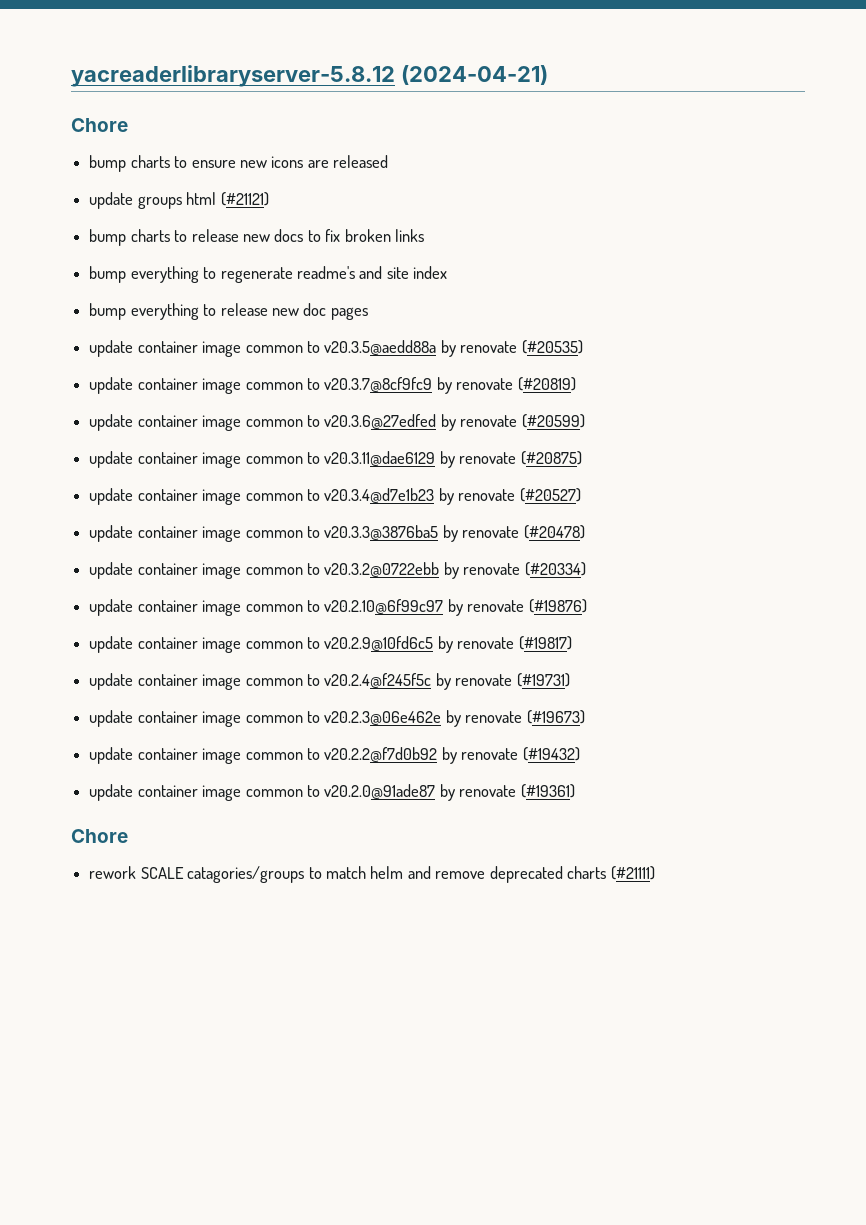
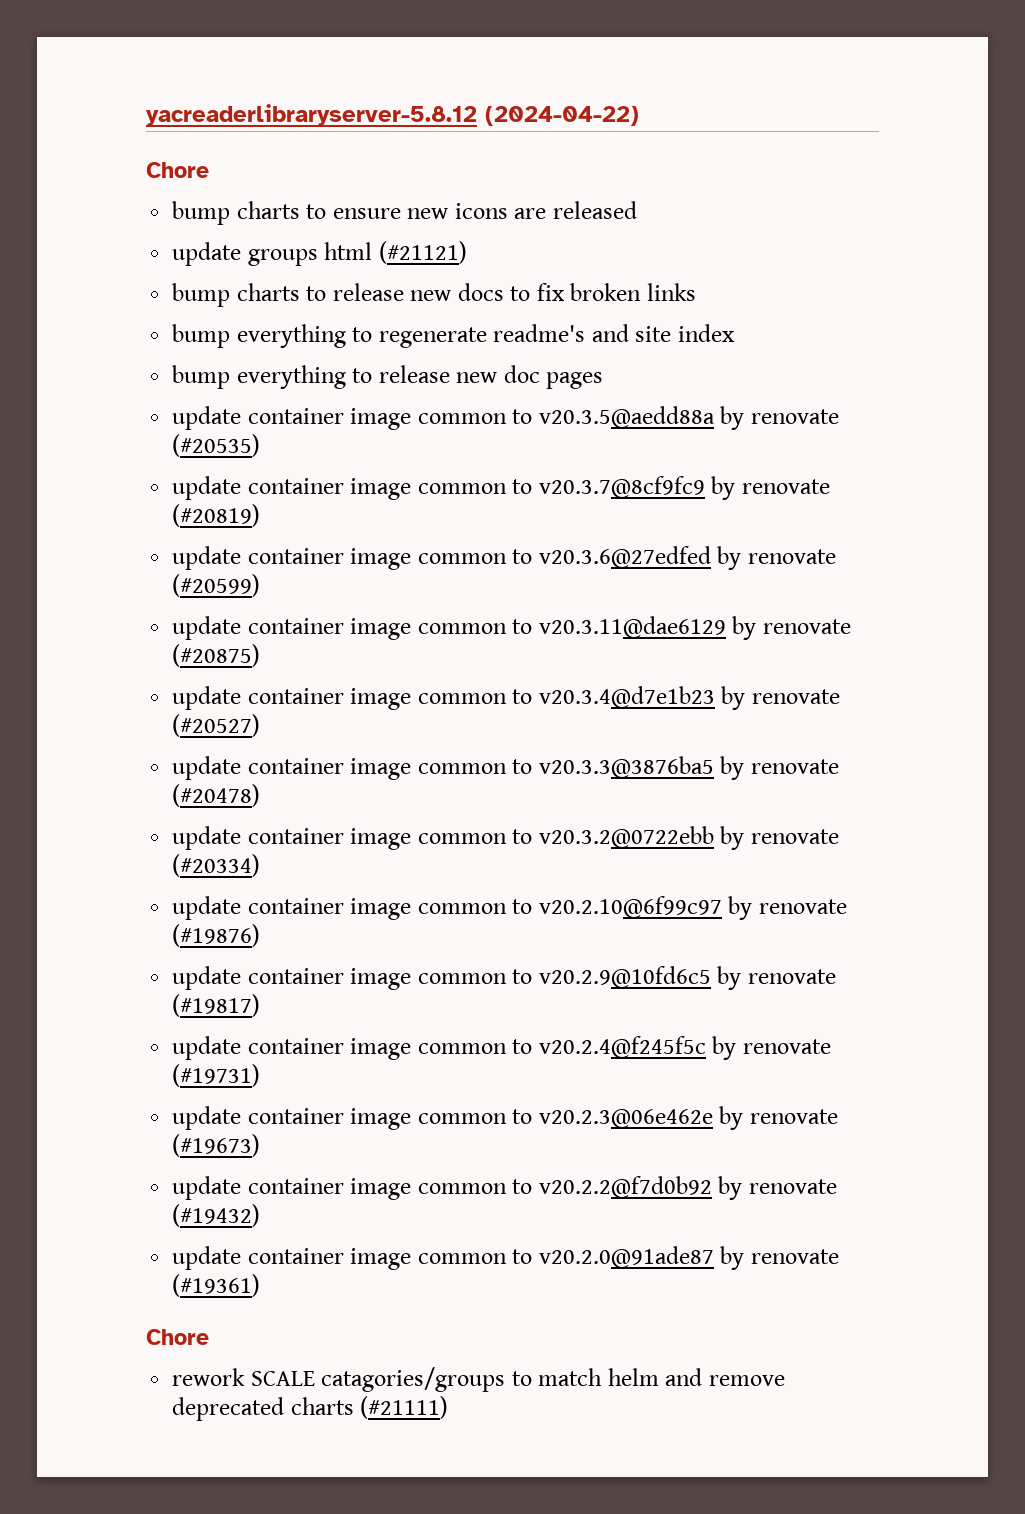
[400,65,548,85] (2024-04-21) -> [485,106,639,126] (2024-04-22)

